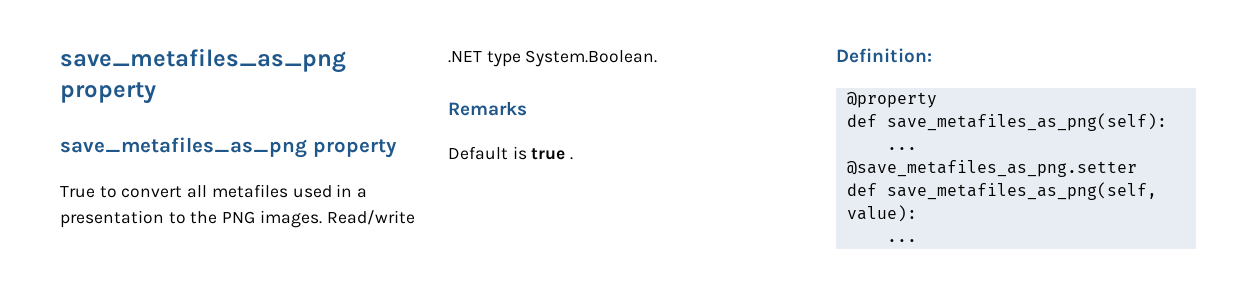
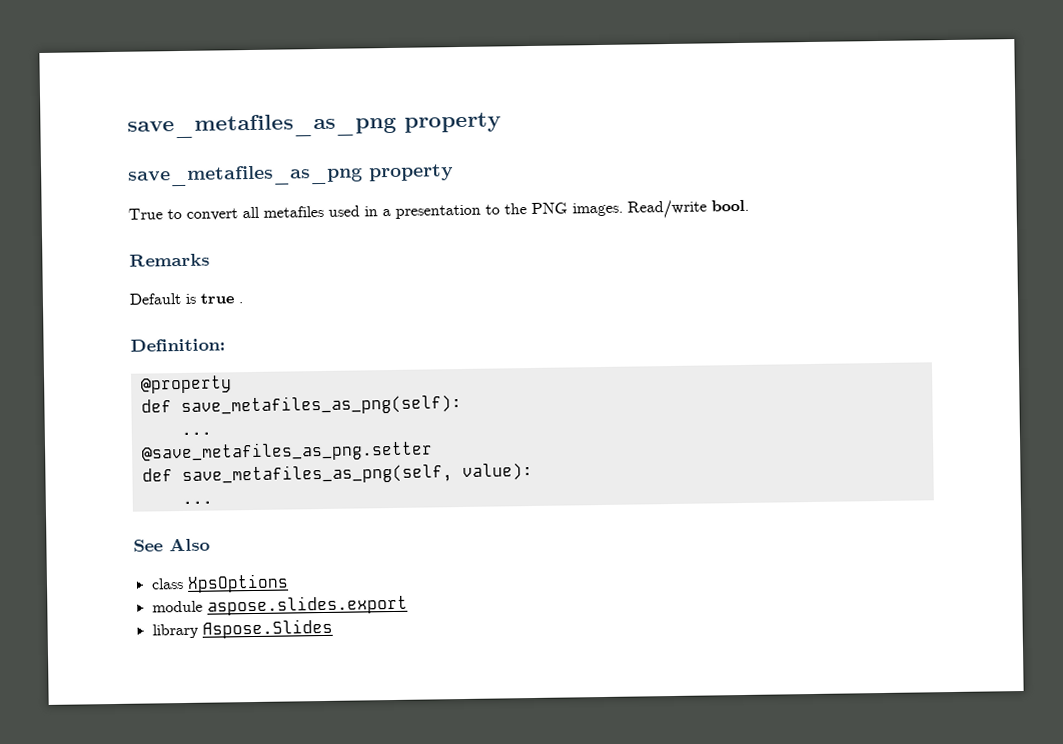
[448,50,658,67] .NET type System.Boolean. -> [711,199,749,212] bool.
(917, 240) none -> [133,537,210,552] [150,573,289,593] [151,594,408,616] [151,618,333,639] // See Also // class XpsOptions // module aspose.slides.export // library Aspose.Slides

